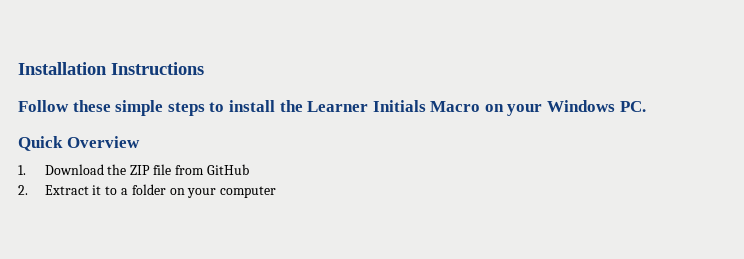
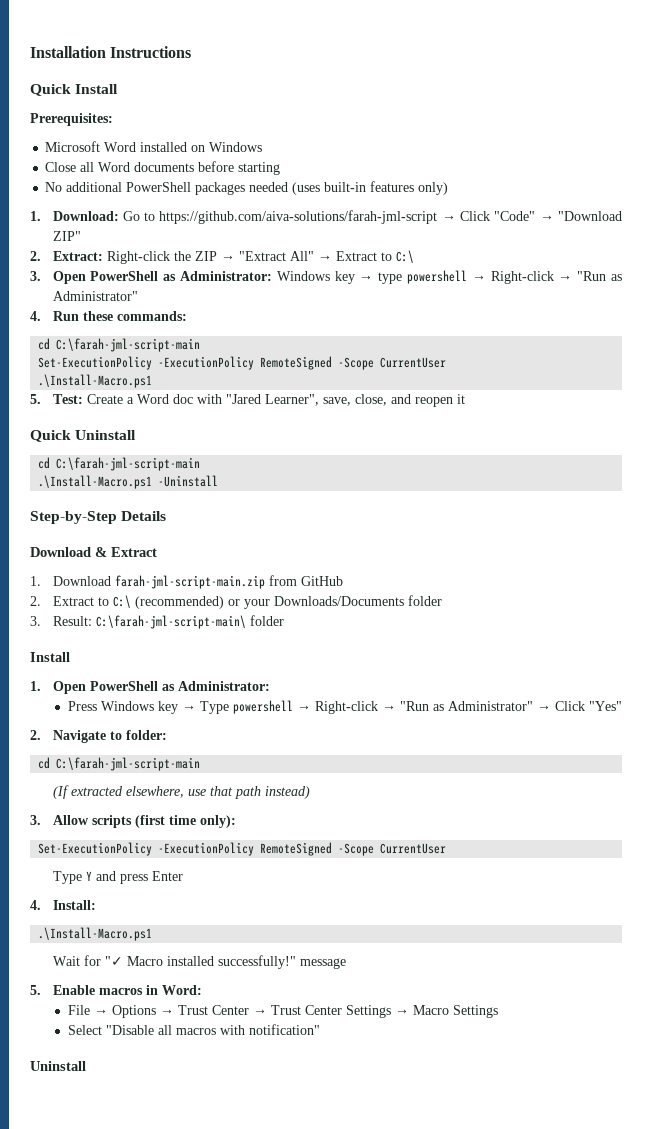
[18,100,646,116] [18,136,140,151] Follow these simple steps to install the Learner Initials Macro on your Windows PC. // Quick Overview -> [30,84,119,96] [30,113,113,126] [45,141,263,152] [45,161,281,175] [45,181,449,195] [30,210,622,224] [52,231,81,241] [30,250,414,264] [30,270,622,284] [52,291,138,301] [30,311,187,321] [38,338,201,352] [38,356,447,370] [38,374,153,388] [30,394,465,407] [30,430,137,442] [38,457,201,471] [38,475,219,489] [30,511,167,524] [30,547,157,557] Quick Install // Prerequisites: // Microsoft Word installed on Windows // Close all Word documents before starting // No additional PowerShell packages needed (uses built-in features only) // 1. Download: Go to https://github.com/aiva-solutions/farah-jml-script → Click "Code" → "Download ZIP" // 2. Extract: Right-click the ZIP → "Extract All" → Extract to C:\ // 3. Open PowerShell as Administrator: Windows key → type powershell → Right-click → "Run as Administrator" // 4. Run these commands: // cd C:\farah-jml-script-main // Set-ExecutionPolicy -ExecutionPolicy RemoteSigned -Scope CurrentUser // .\Install-Macro.ps1 // 5. Test: Create a Word doc with "Jared Learner", save, close, and reopen it // Quick Uninstall // cd C:\farah-jml-script-main // .\Install-Macro.ps1 -Uninstall // Step-by-Step Details // Download & Extract
[107,164,172,175] the ZIP file -> [114,575,265,589] farah-jml-script-main.zip
[92,184,277,198] it to a folder on your computer -> [97,595,442,609] [30,615,284,629] [30,652,70,662] [30,681,270,694] [67,700,622,714] [30,730,167,743] [38,757,201,771] [52,785,310,799] [30,815,236,828] [38,842,447,856] [52,871,183,884] [30,900,96,910] [38,927,153,941] [52,955,346,969] [30,985,202,995] [67,1005,498,1018] [67,1024,320,1035] [30,1061,86,1071] to C:\ (recommended) or your Downloads/Documents folder // 3. Result: C:\farah-jml-script-main\ folder // Install // 1. Open PowerShell as Administrator: // Press Windows key → Type powershell → Right-click → "Run as Administrator" → Click "Yes" // 2. Navigate to folder: // cd C:\farah-jml-script-main // (If extracted elsewhere, use that path instead) // 3. Allow scripts (first time only): // Set-ExecutionPolicy -ExecutionPolicy RemoteSigned -Scope CurrentUser // Type Y and press Enter // 4. Install: // .\Install-Macro.ps1 // Wait for "✓ Macro installed successfully!" message // 5. Enable macros in Word: // File → Options → Trust Center → Trust Center Settings → Macro Settings // Select "Disable all macros with notification" // Uninstall

